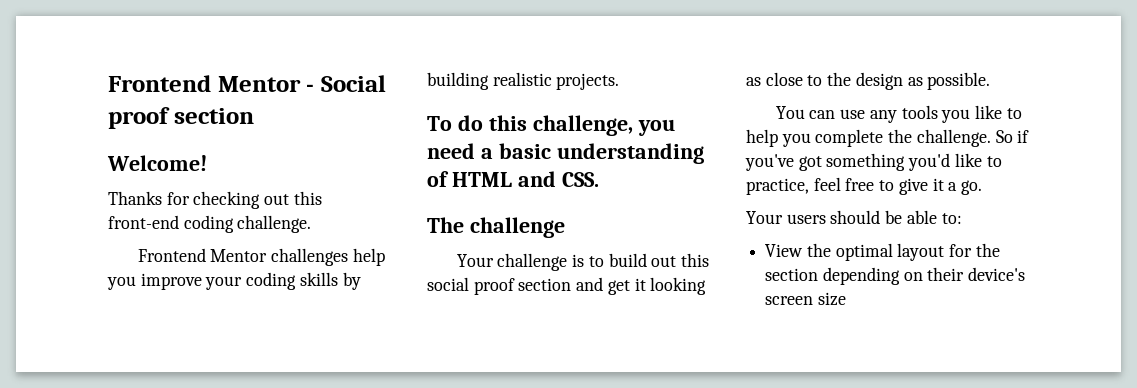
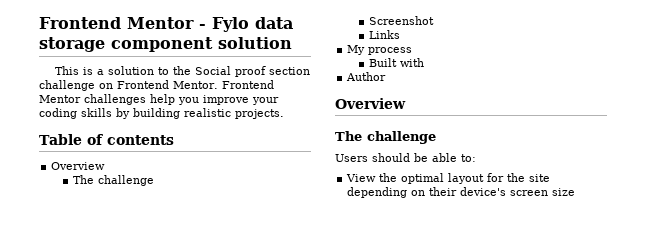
[320,75,386,92] [108,107,254,129] [107,155,207,171] [108,191,322,209] [108,215,312,233] Social proof section // Welcome! // Thanks for checking out this front-end coding challenge. // -> [212,17,293,32] [39,37,292,52] [55,66,311,77] [39,80,218,91] Fylo data storage component solution // This is a solution to the Social proof section challenge on Frontend Mentor.
[427,115,675,136] [427,143,704,164] [427,171,599,187] [427,217,565,238] [456,253,710,271] [427,277,707,295] [746,72,991,90] [775,105,1022,123] [746,129,1030,147] [745,153,1002,171] [746,177,983,195] [746,211,826,224] To do this challenge, you need a basic understanding of HTML and CSS. // The challenge // Your challenge is to build out this social proof section and get it looking as close to the design as possible. // You can use any tools you like to help you complete the challenge. So if you've got something you'd like to practice, feel free to give it a go. // Your users -> [39,134,174,145] [51,162,106,170] [73,175,155,186] [369,16,435,25] [369,30,401,39] [347,45,413,55] [369,58,425,67] [346,72,387,81] [335,98,406,109] [335,131,436,144] [335,154,368,162] Table of contents // Overview // The challenge // Screenshot // Links // My process // Built with // Author // Overview // The challenge // Users
[765,268,819,281] section -> [529,174,551,182] site

